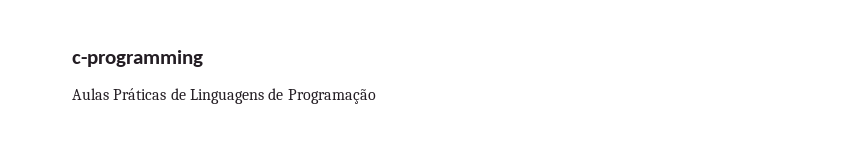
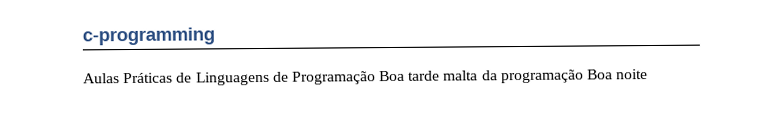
(376, 96) none -> [379,69,649,84] Boa tarde malta da programação Boa noite

